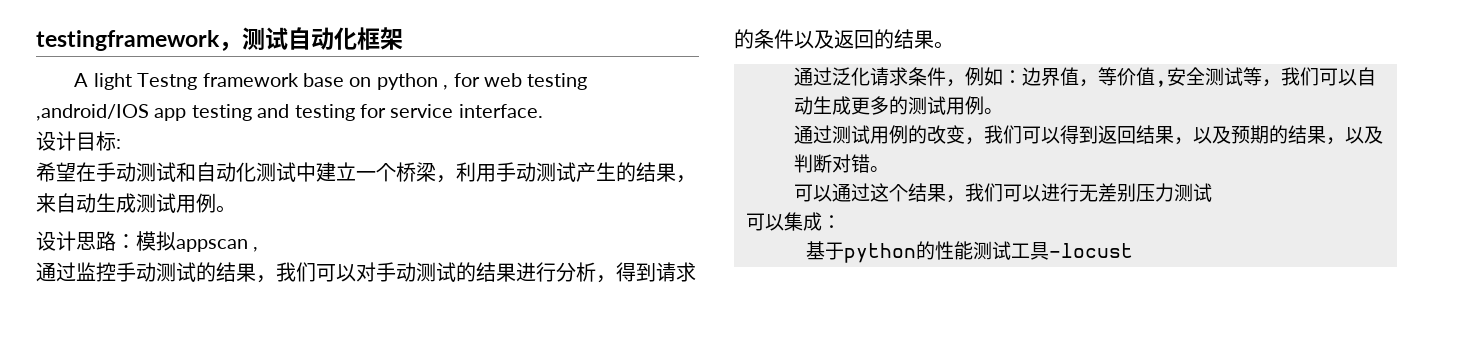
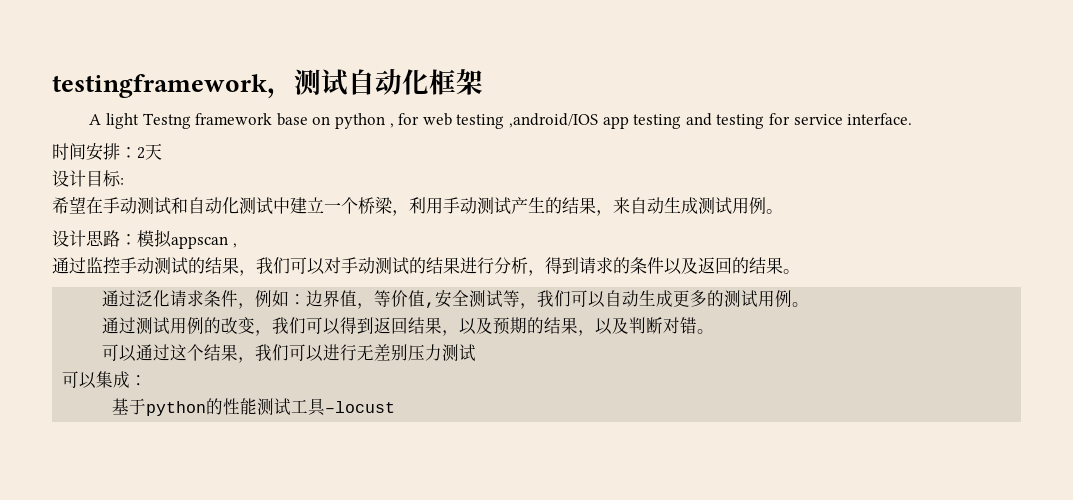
(543, 111) none -> [52,143,162,161] // 时间安排：2天

